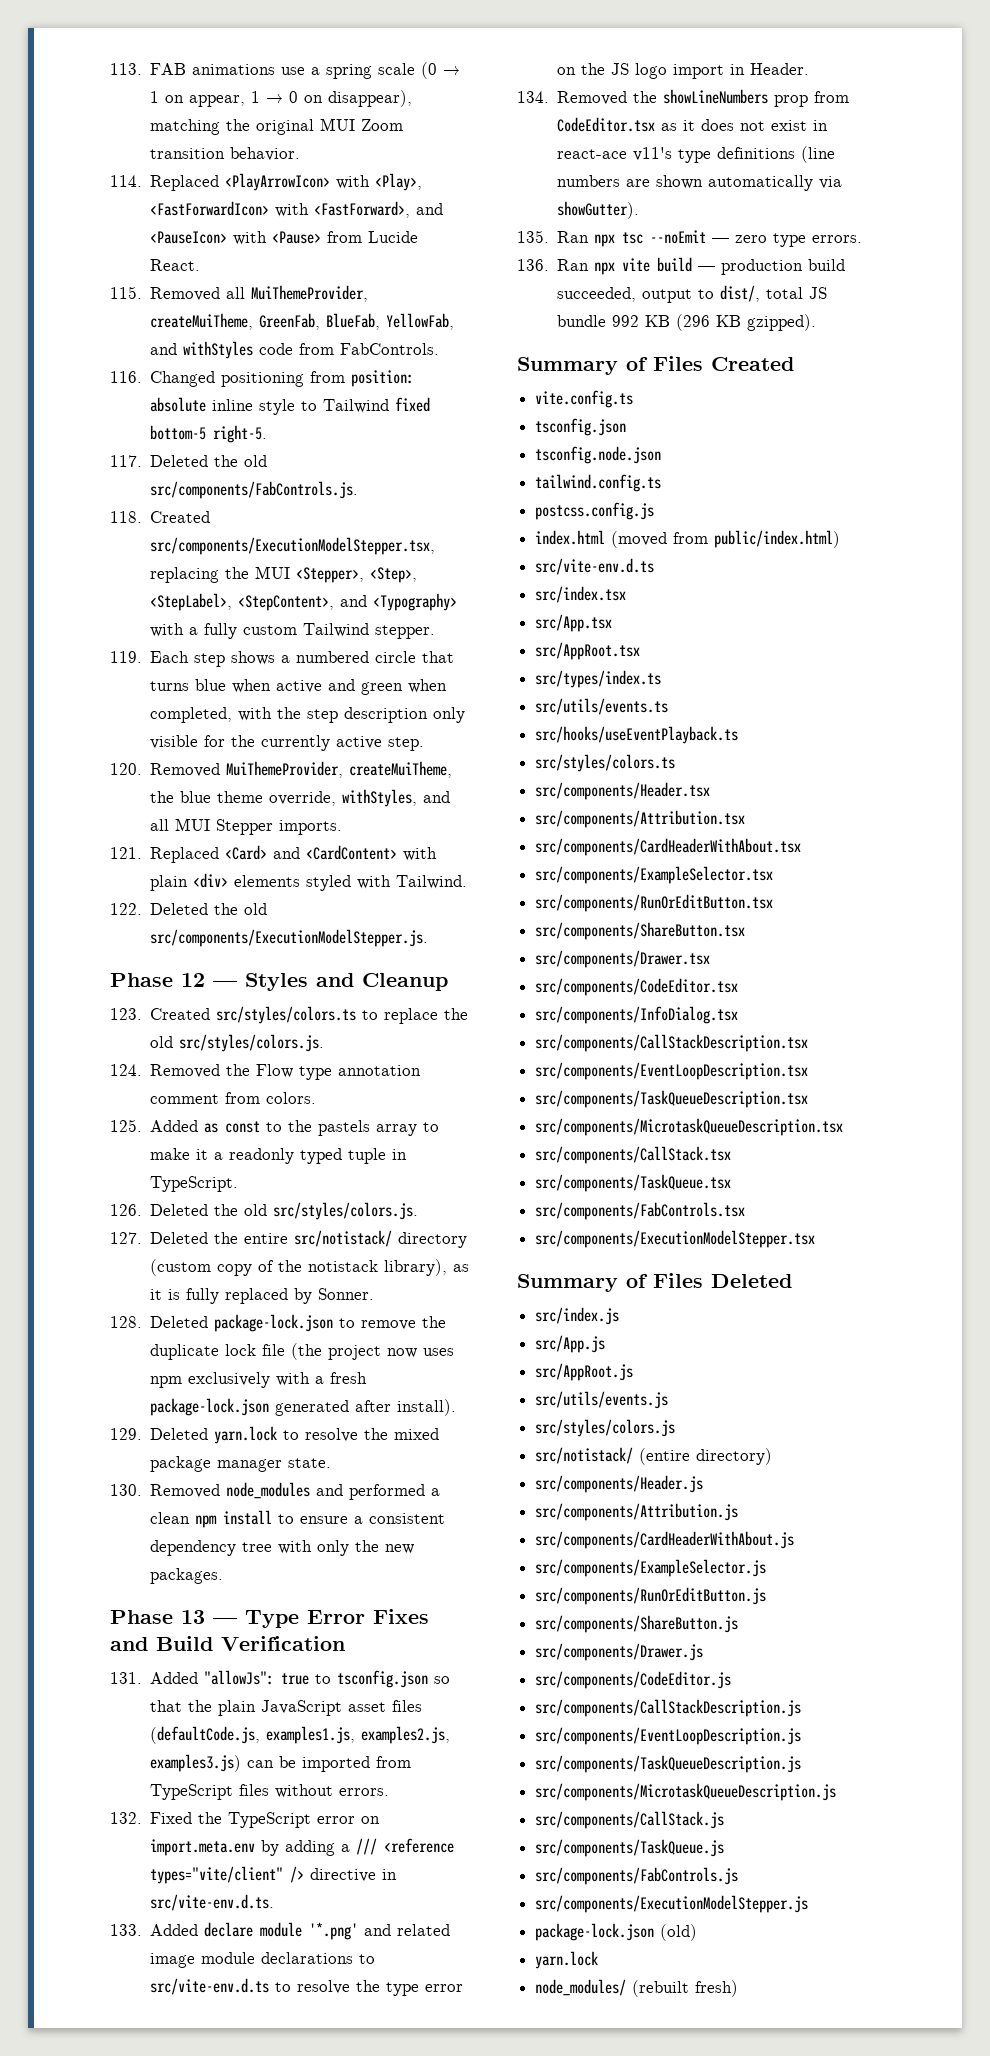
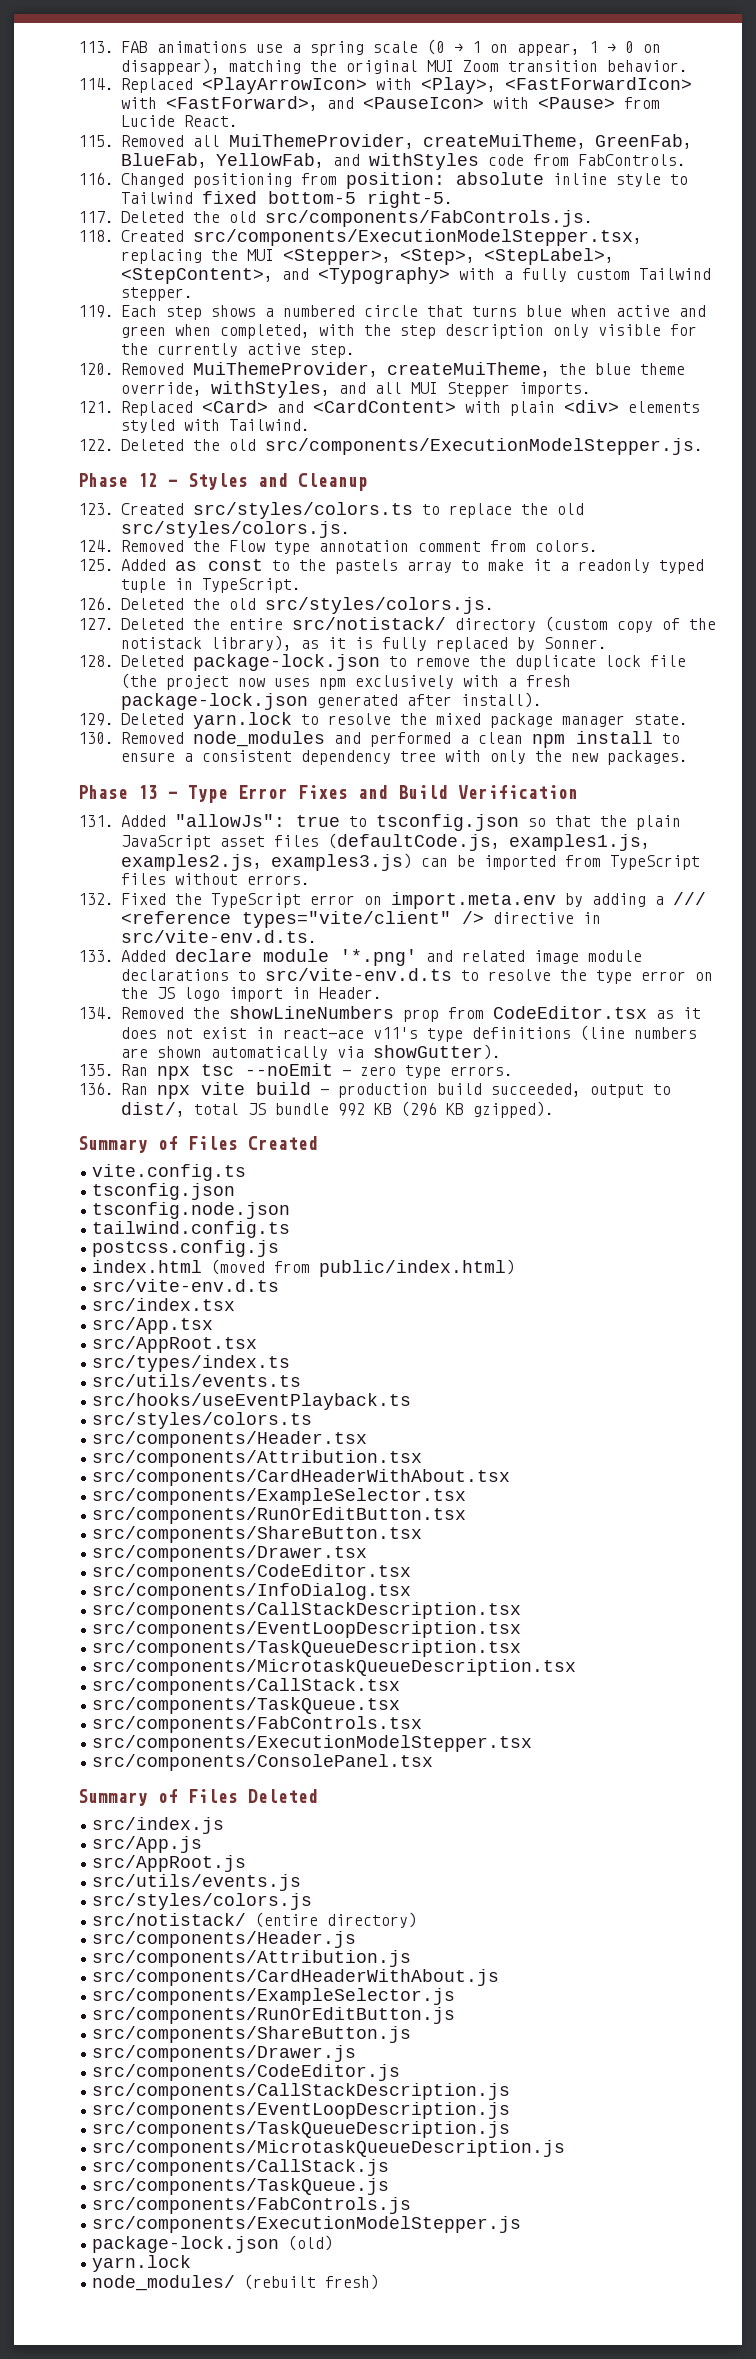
(816, 1239) none -> [92,1754,434,1771] // src/components/ConsolePanel.tsx

